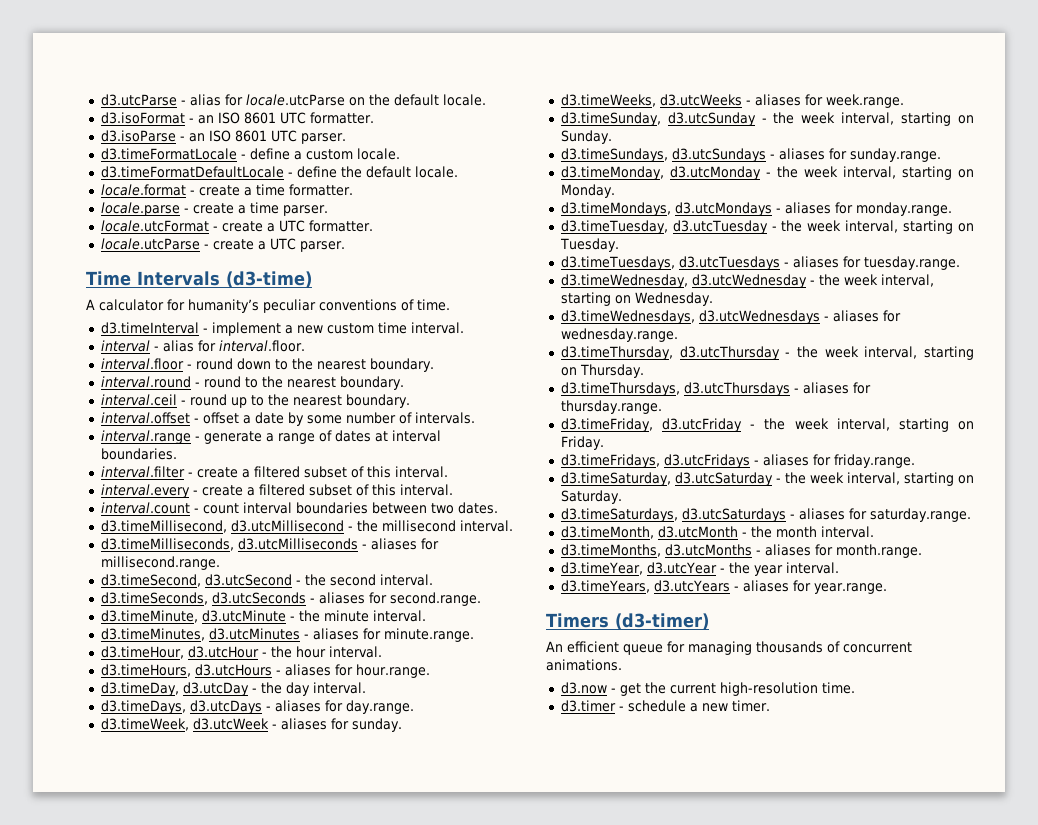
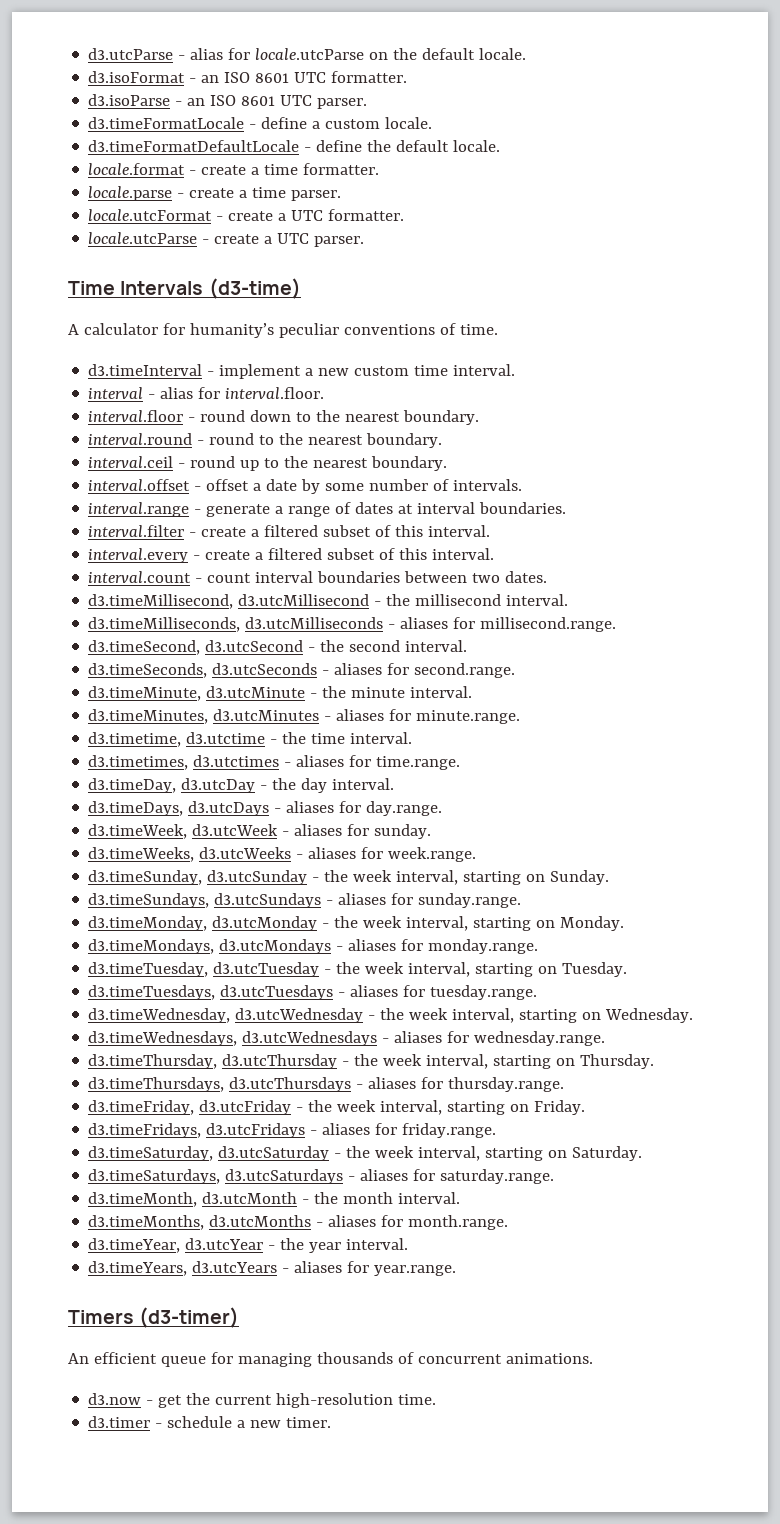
[100,646,382,659] [100,664,430,678] d3.timeHour, d3.utcHour - the hour interval. // d3.timeHours, d3.utcHours - aliases for hour.range. -> [88,732,413,747] [88,755,461,770] d3.timetime, d3.utctime - the time interval. // d3.timetimes, d3.utctimes - aliases for time.range.

